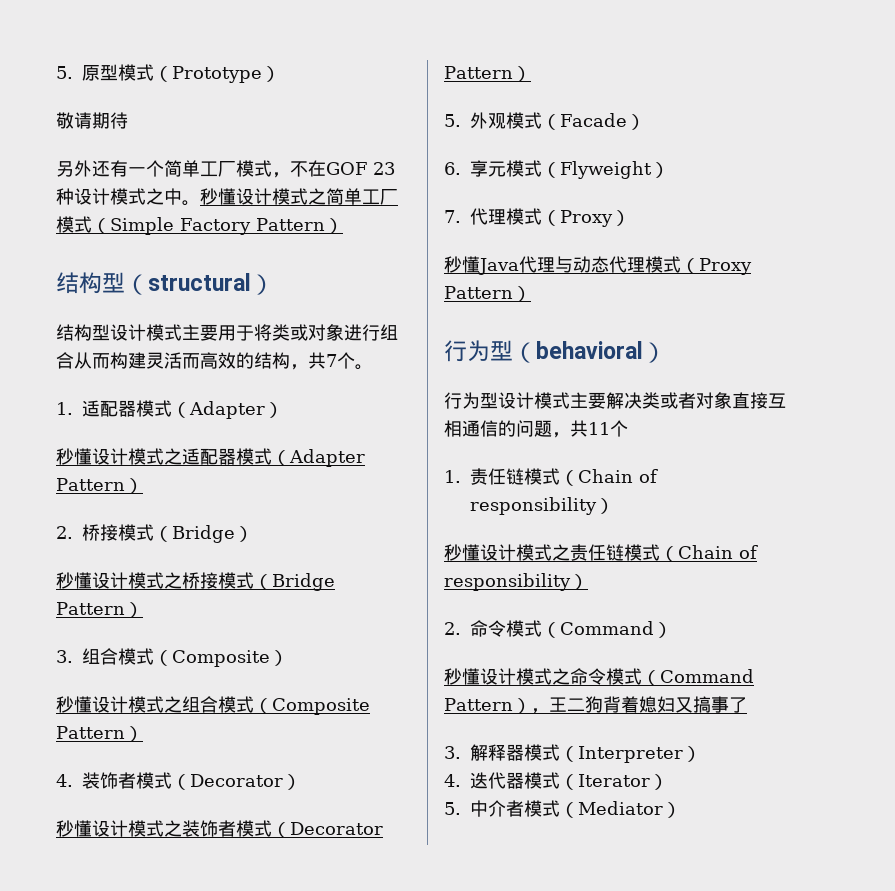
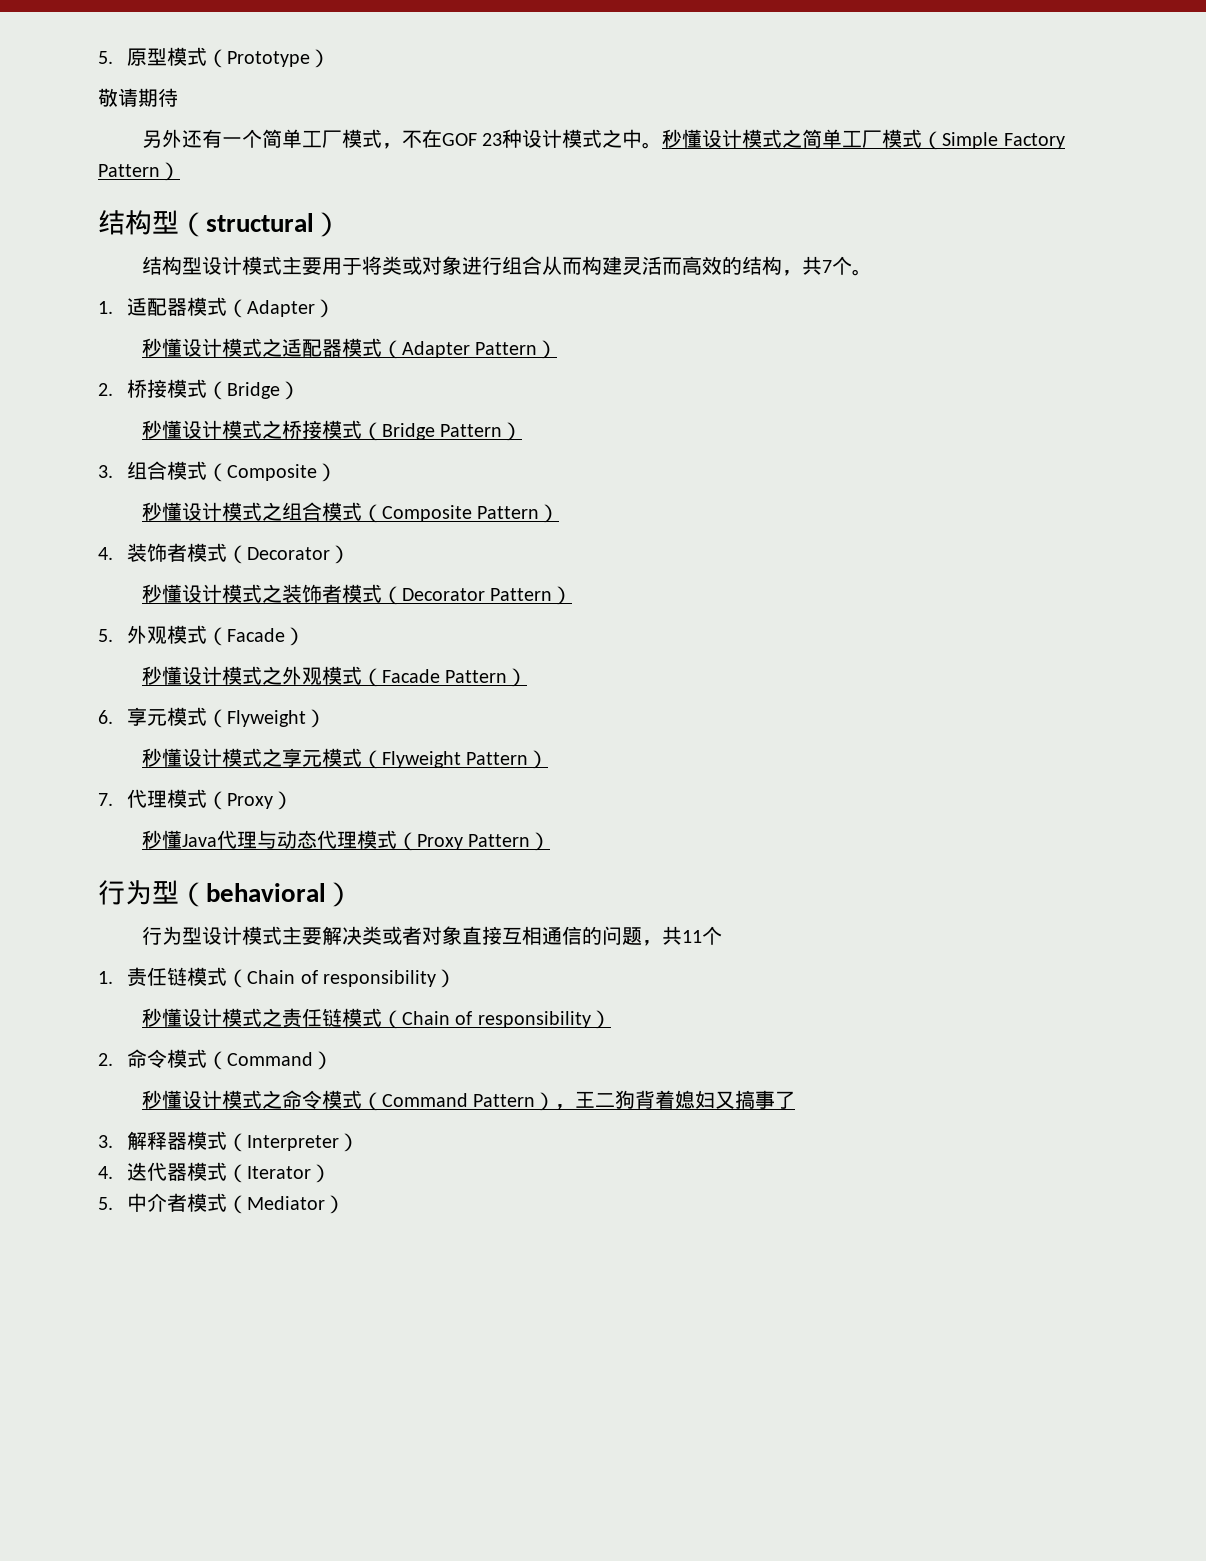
(645, 122) none -> [141,666,528,687] // 秒懂设计模式之外观模式（Facade Pattern）
(669, 170) none -> [141,748,549,769] // 秒懂设计模式之享元模式（Flyweight Pattern）

